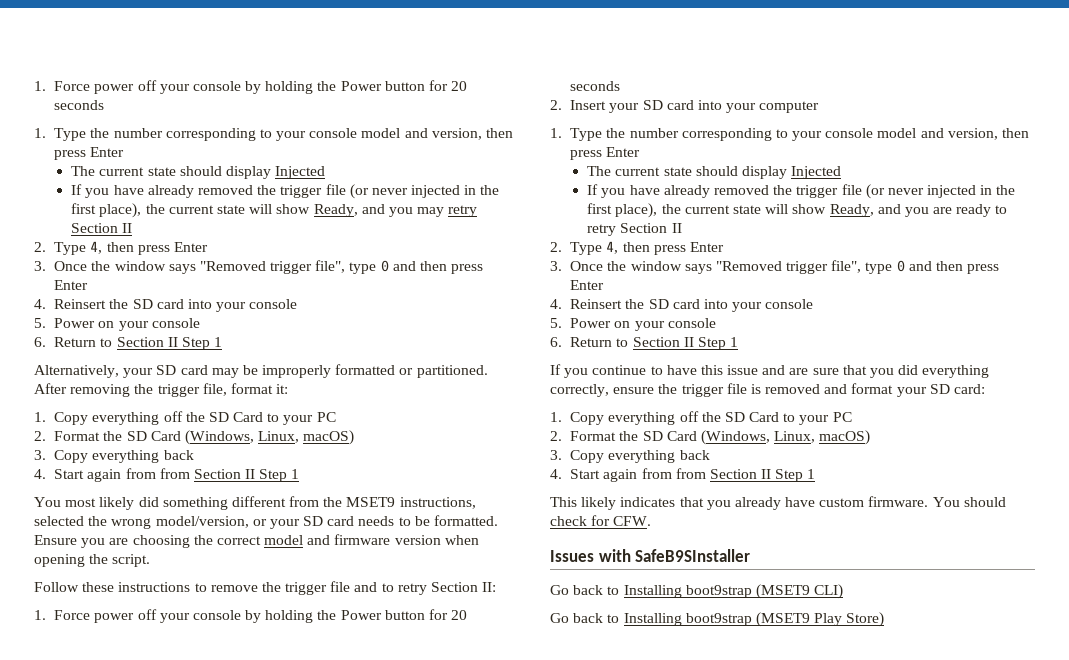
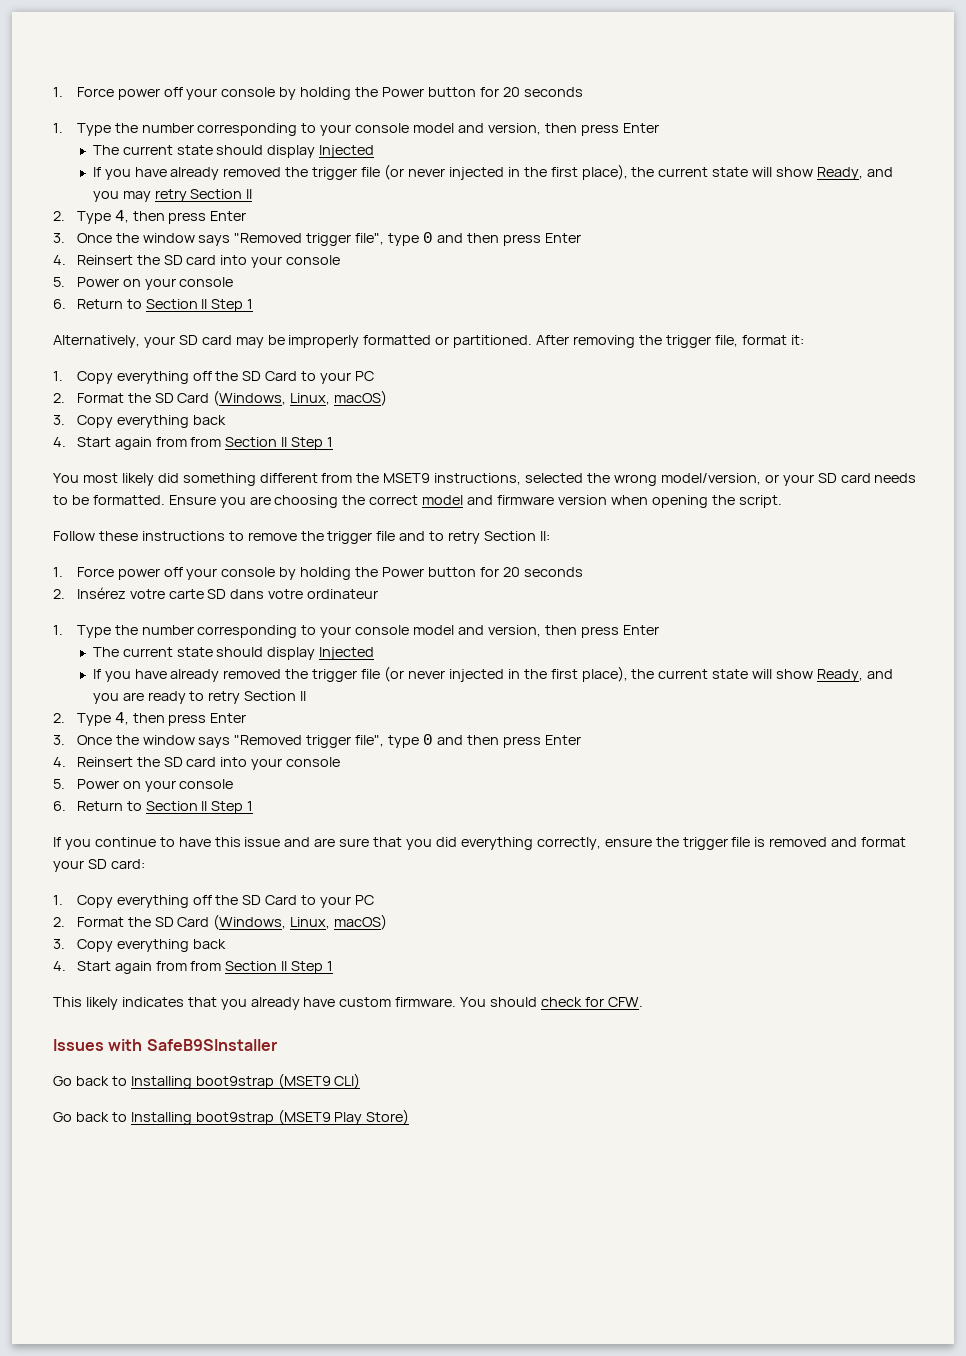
[570,100,820,113] Insert your SD card into your computer -> [76,587,379,599] Insérez votre carte SD dans votre ordinateur

